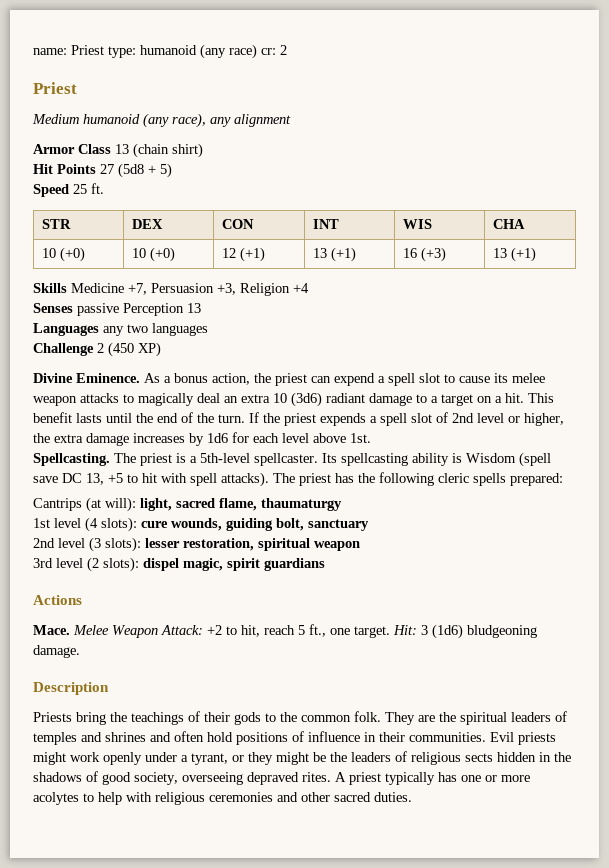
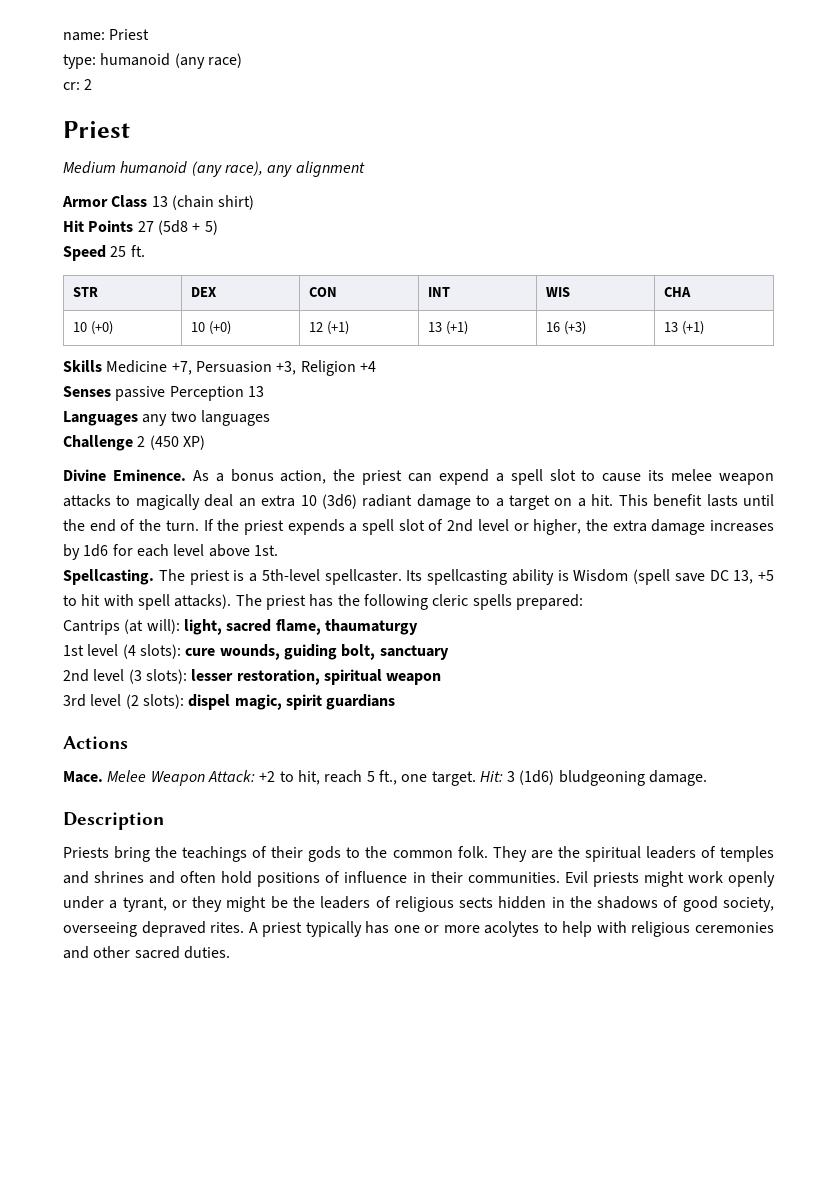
(104, 50) none -> (150, 34) //
(257, 51) none -> (242, 60) //

